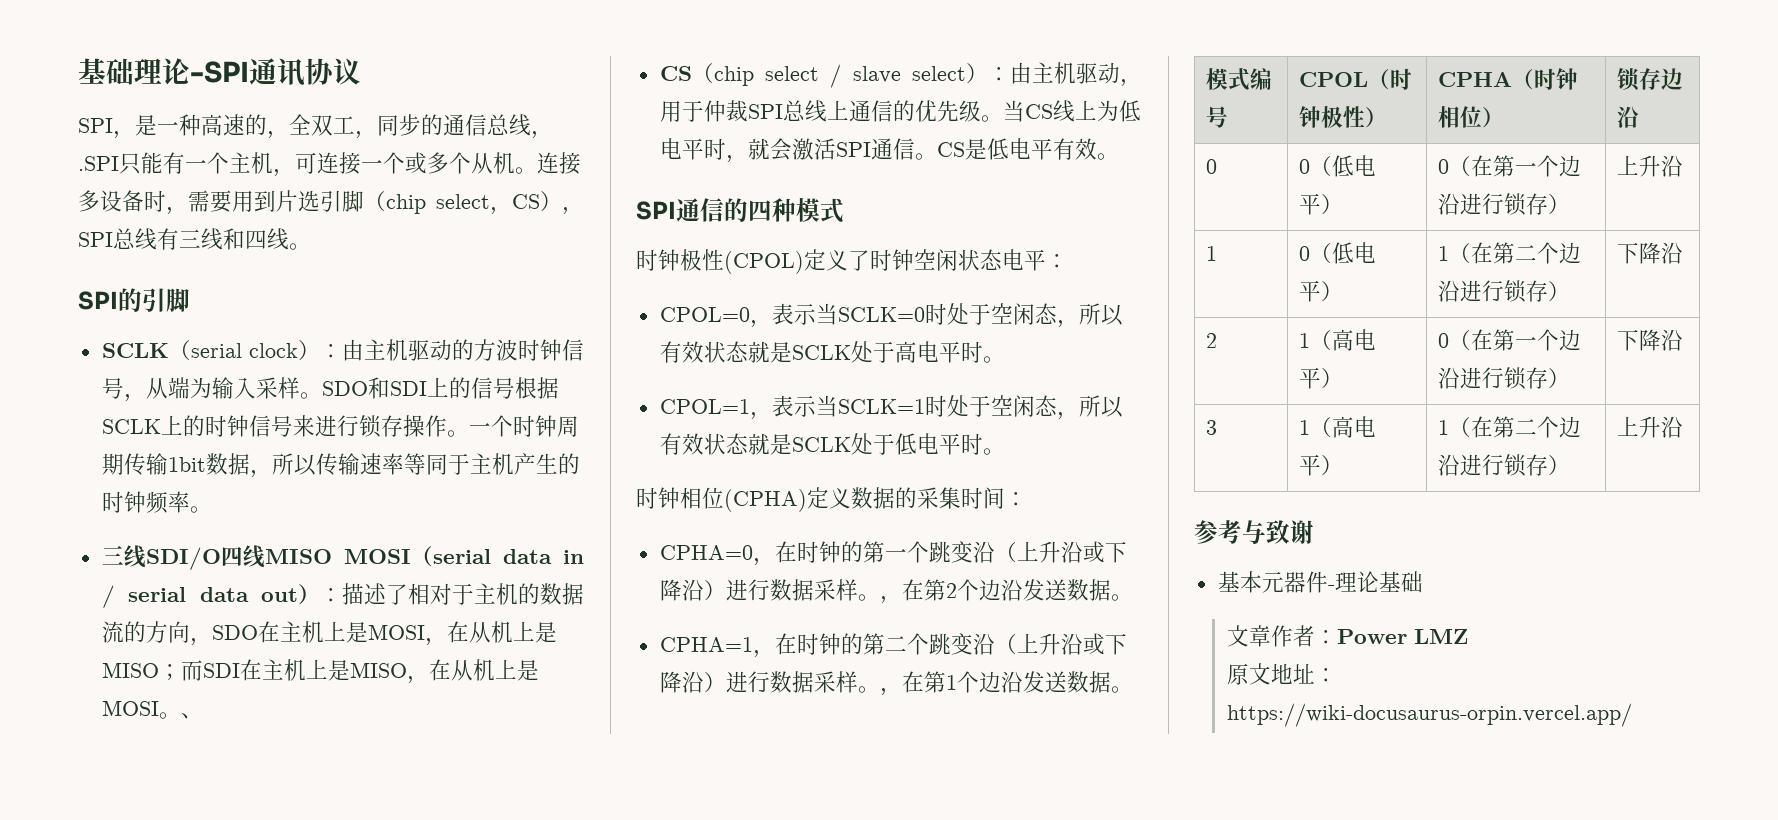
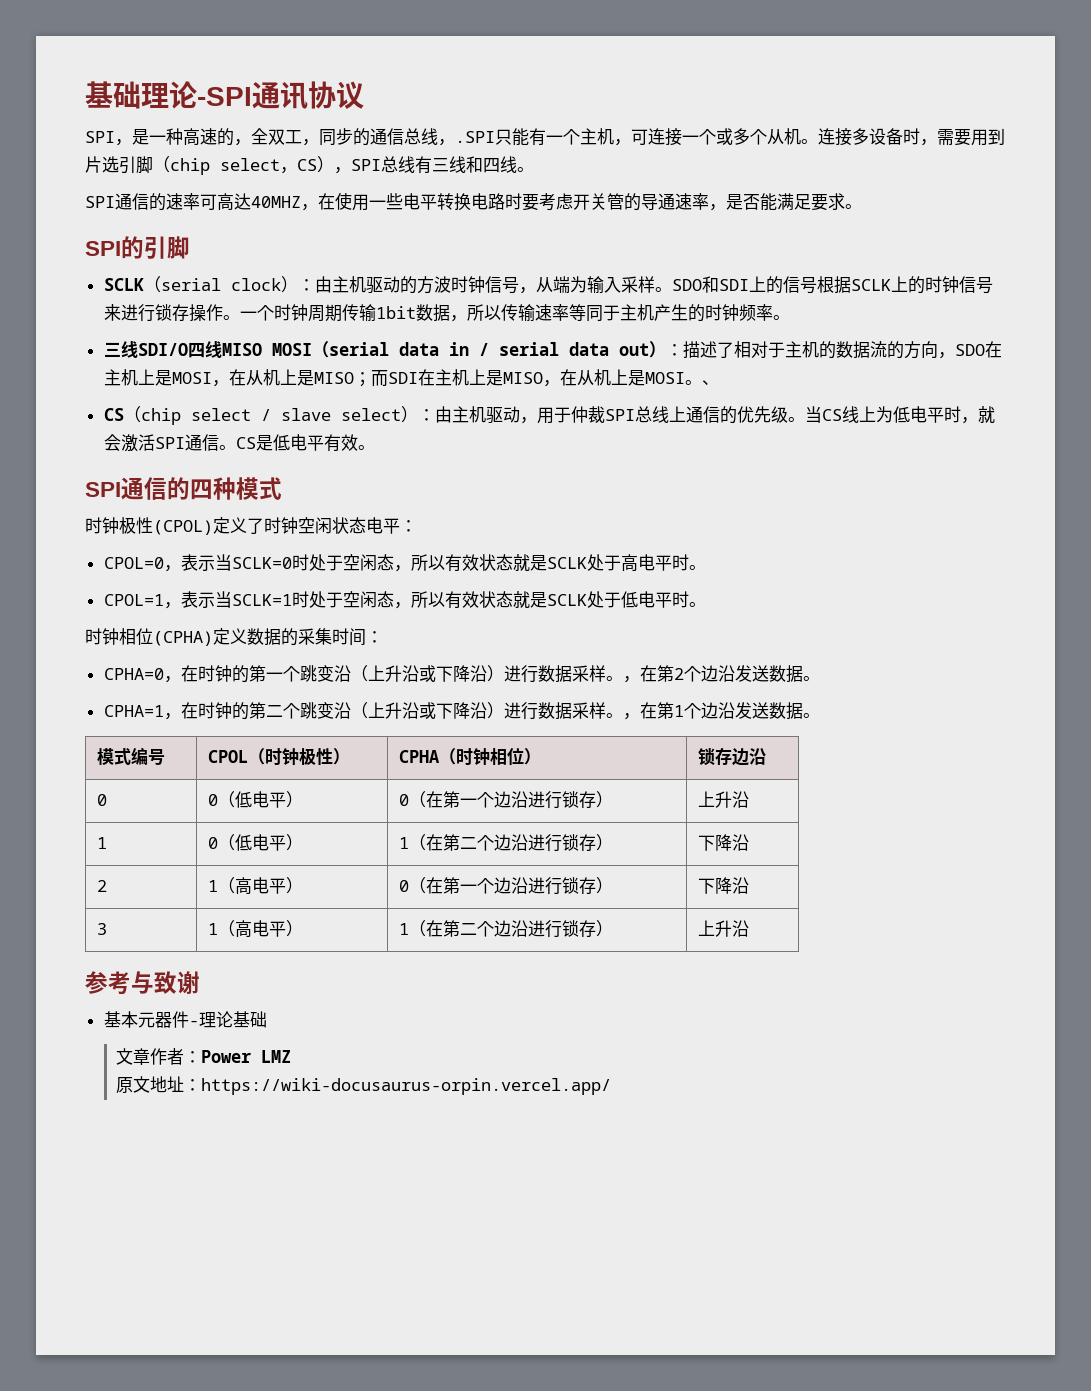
(311, 246) none -> [85,192,862,211] // SPI通信的速率可高达40MHZ，在使用一些电平转换电路时要考虑开关管的导通速率，是否能满足要求。

